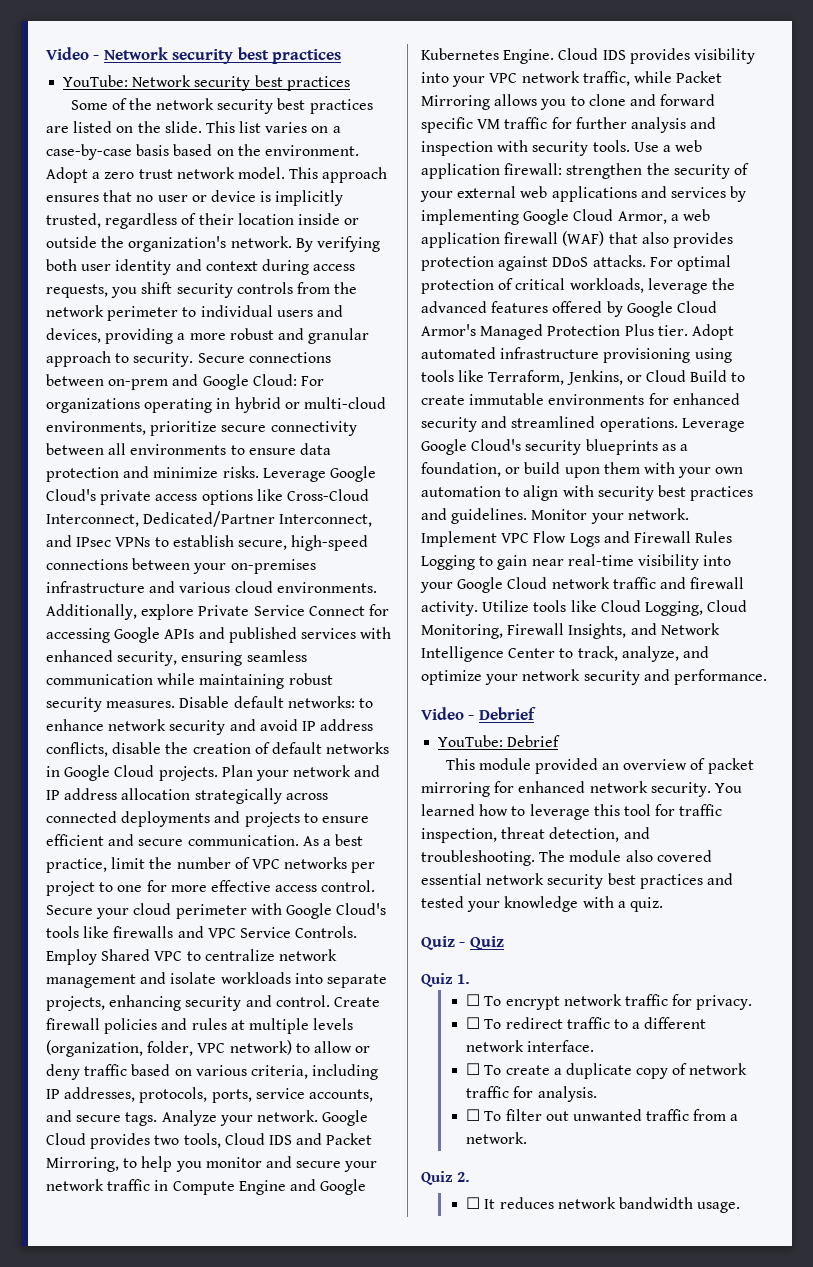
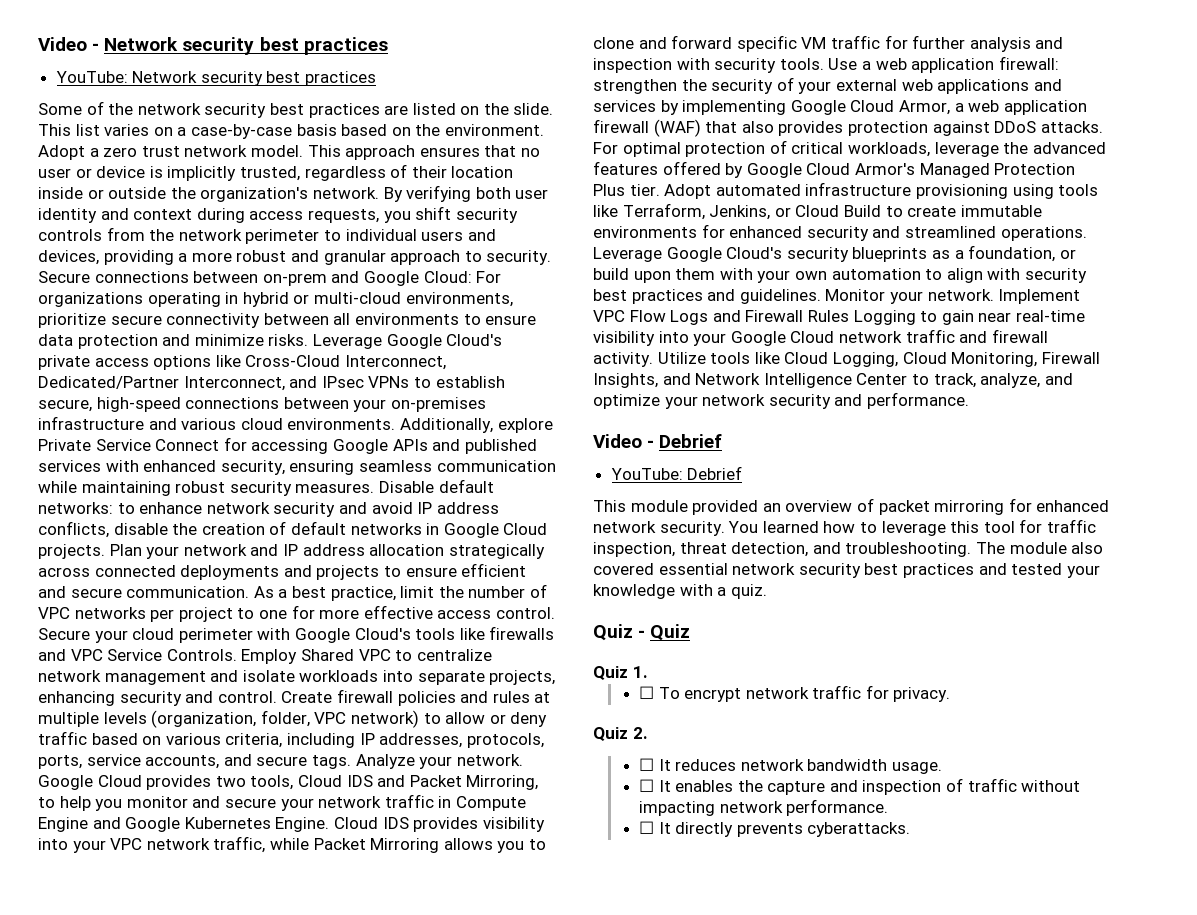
[466,1017,707,1029] [466,1040,595,1052] [466,1063,748,1079] [466,1086,597,1102] [466,1109,739,1121] [466,1132,528,1144] // ☐ To redirect traffic to a different network interface. // ☐ To create a duplicate copy of network traffic for analysis. // ☐ To filter out unwanted traffic from a network. -> (951, 694) none
(741, 1207) none -> [638,778,1081,795] [638,799,889,816] [638,821,911,837] // ☐ It enables the capture and inspection of traffic without impacting network performance. // ☐ It directly prevents cyberattacks.

